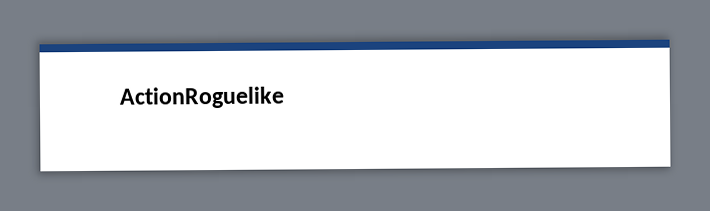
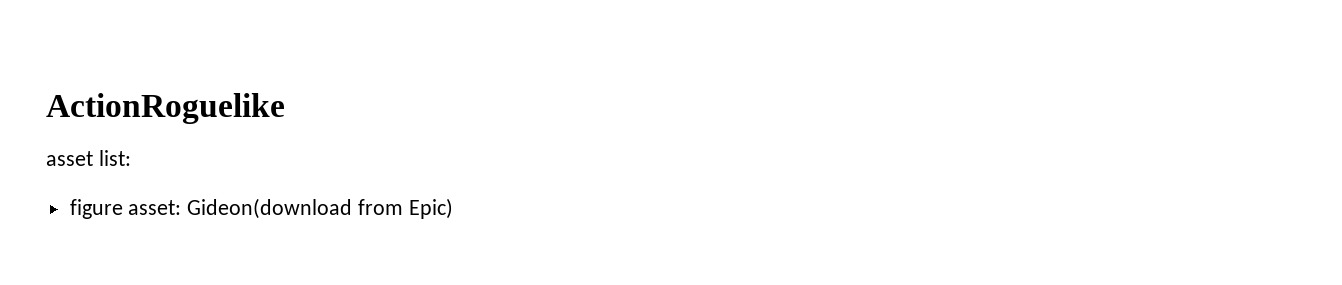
(285, 97) none -> [46,150,131,166] [69,198,453,219] // asset list: // figure asset: Gideon(download from Epic)

